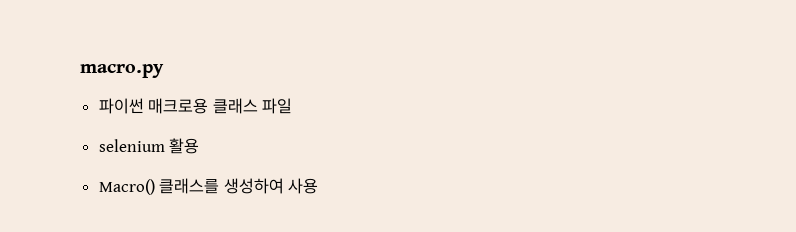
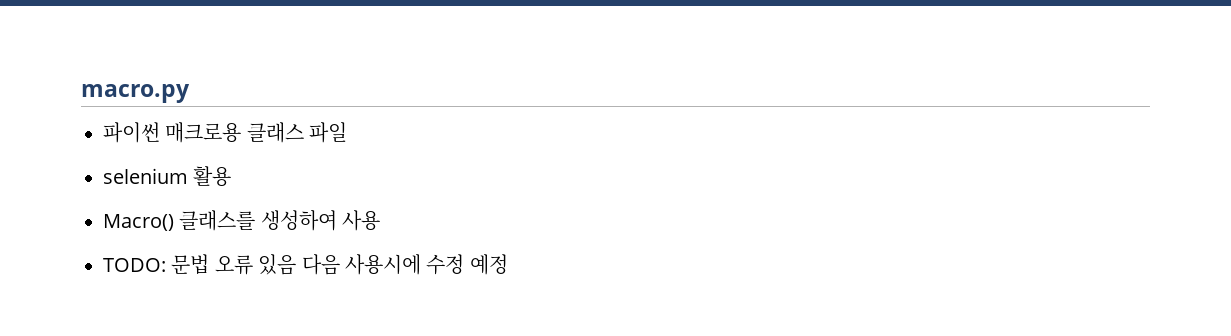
(319, 186) none -> [103,254,508,275] // TODO: 문법 오류 있음 다음 사용시에 수정 예정

